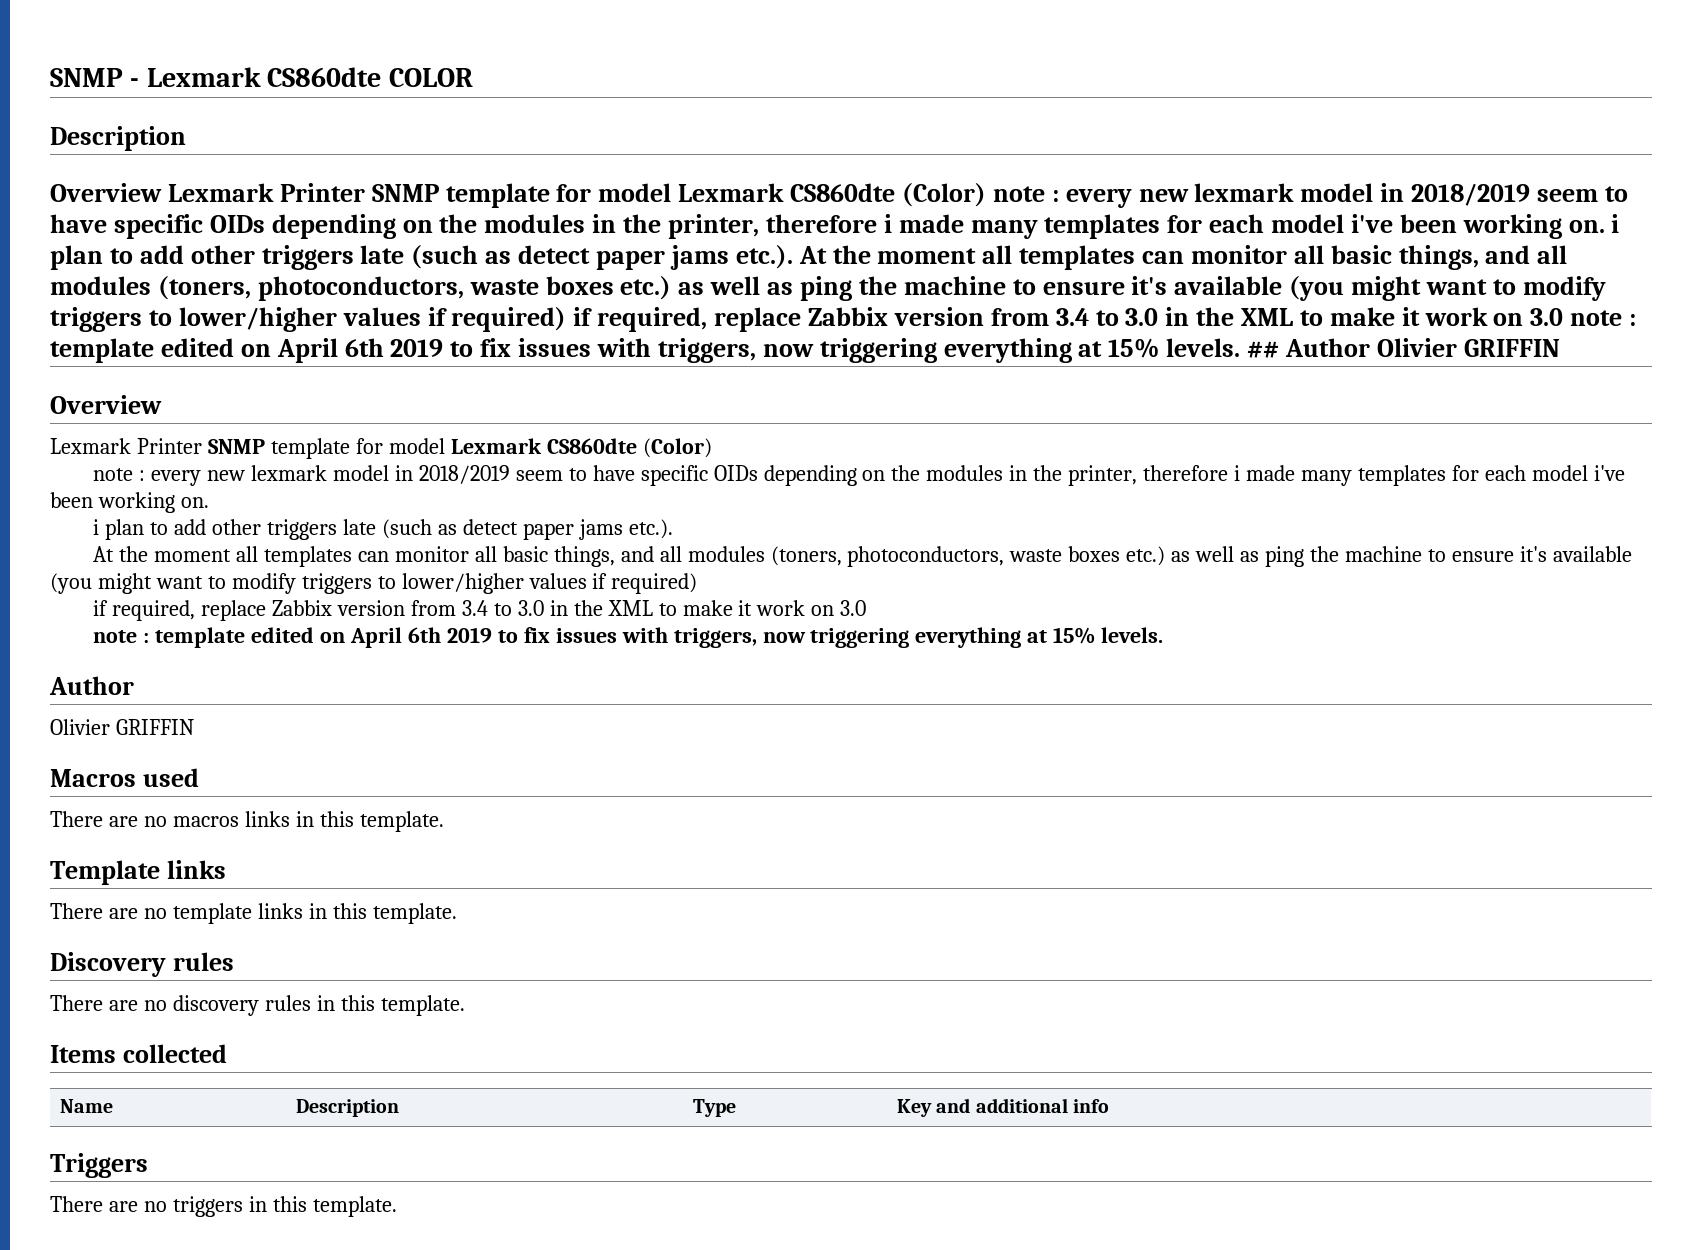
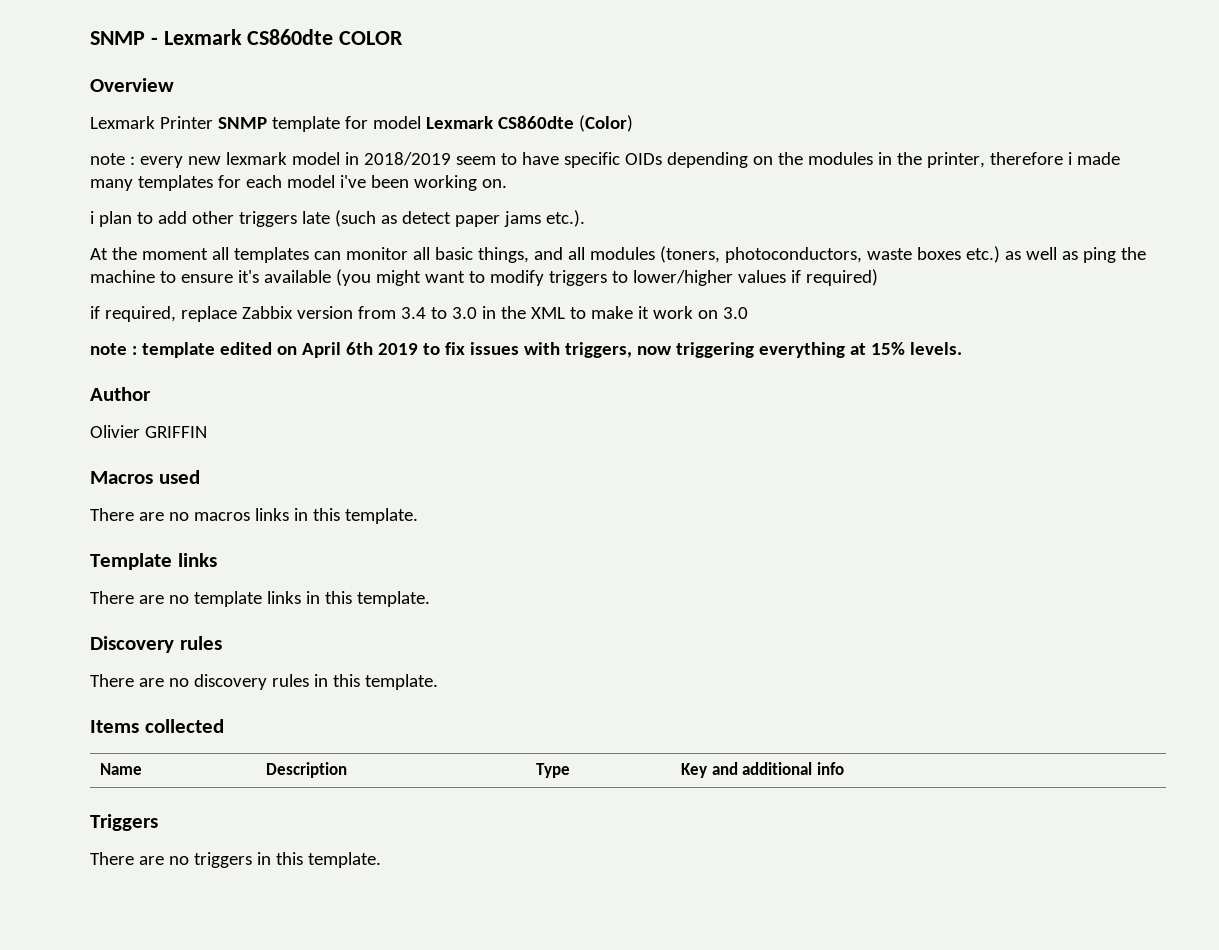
[50,126,186,151] [50,183,1628,208] [50,214,1620,239] [50,245,1568,270] [50,276,1606,301] [50,307,1637,332] [50,338,1560,363] // Description // Overview Lexmark Printer SNMP template for model Lexmark CS860dte (Color) note : every new lexmark model in 2018/2019 seem to have specific OIDs depending on the modules in the printer, therefore i made many templates for each model i've been working on. i plan to add other triggers late (such as detect paper jams etc.). At the moment all templates can monitor all basic things, and all modules (toners, photoconductors, waste boxes etc.) as well as ping the machine to ensure it's available (you might want to modify triggers to lower/higher values if required) if required, replace Zabbix version from 3.4 to 3.0 in the XML to make it work on 3.0 note : template edited on April 6th 2019 to fix issues with triggers, now triggering everything at 15% levels. ## Author Olivier GRIFFIN -> (404, 38) none

